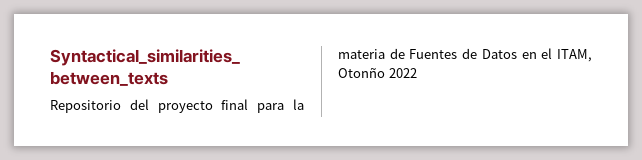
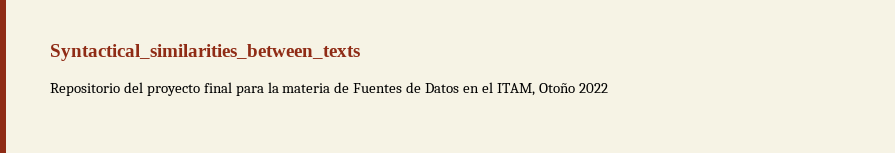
[338,68,385,78] Otonño -> [538,83,575,93] Otoño

